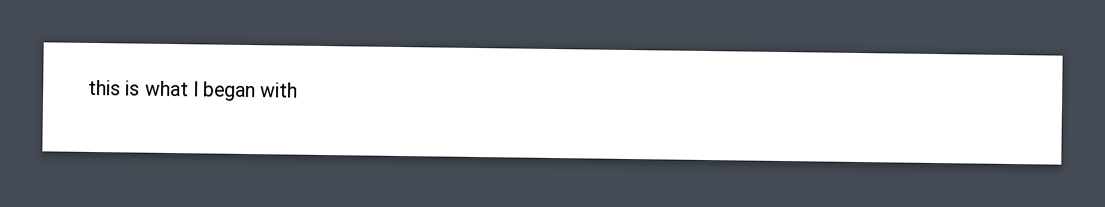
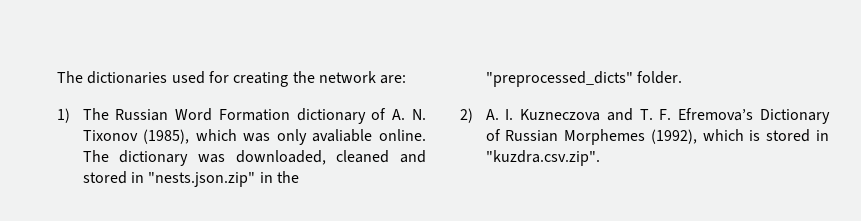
[88,79,299,102] this is what I began with -> [57,71,407,87] [57,108,426,124] [82,129,426,145] [82,150,426,166] [82,171,299,187] [485,71,682,87] [460,108,830,124] [485,129,829,145] [485,150,600,166] The dictionaries used for creating the network are: // 1) The Russian Word Formation dictionary of A. N. Tixonov (1985), which was only avaliable online. The dictionary was downloaded, cleaned and stored in "nests.json.zip" in the "preprocessed_dicts" folder. // 2) A. I. Kuzneczova and T. F. Efremova’s Dictionary of Russian Morphemes (1992), which is stored in "kuzdra.csv.zip".

